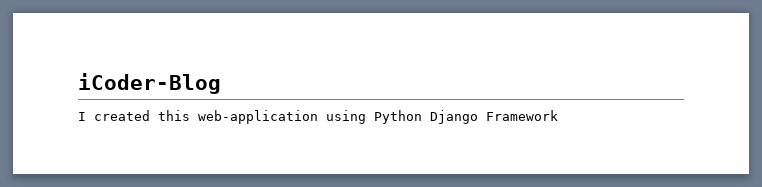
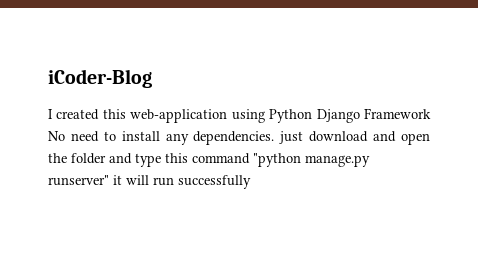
(558, 115) none -> [48,131,431,145] [48,153,370,167] [48,175,251,189] No need to install any dependencies. just download and open the folder and type this command "python manage.py runserver" it will run successfully

